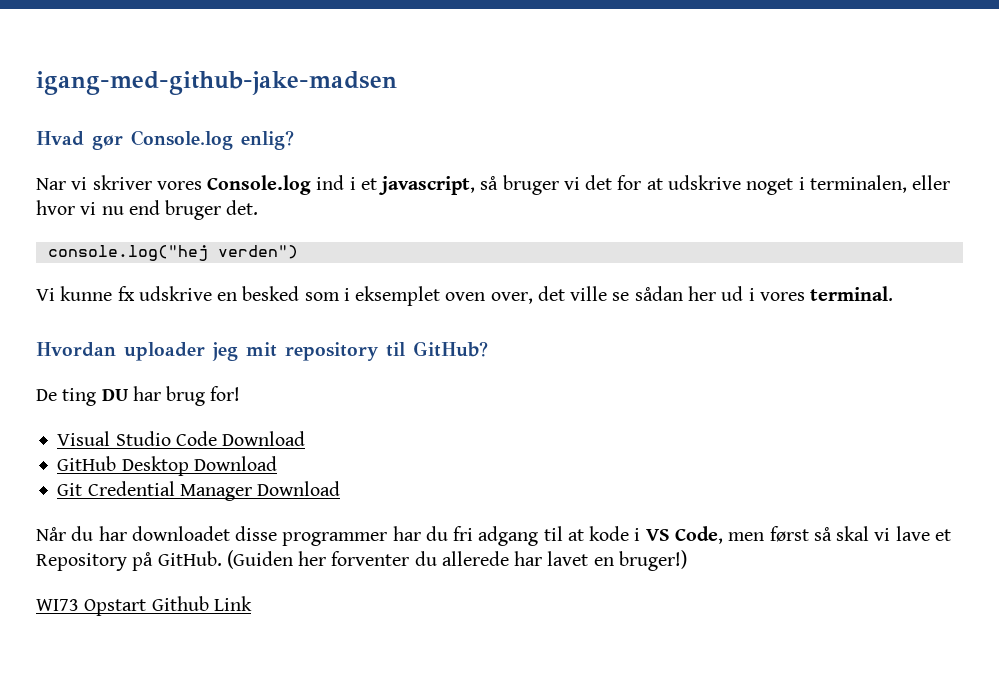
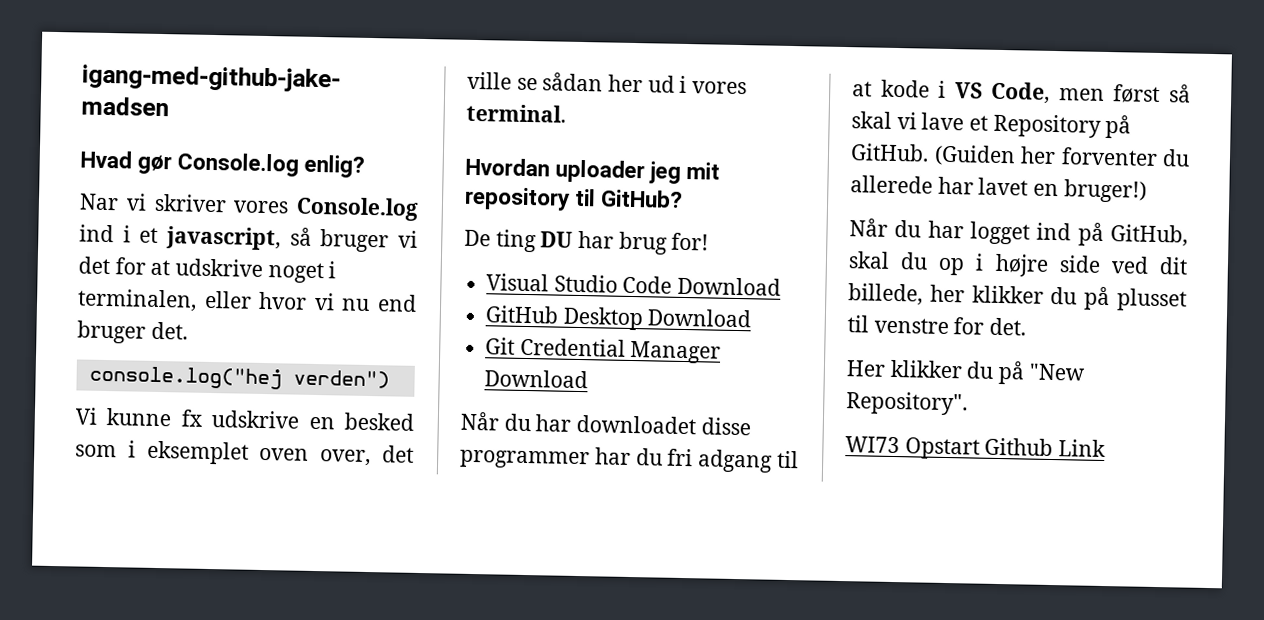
(687, 560) none -> [849,218,1188,247] [848,251,1188,277] [848,283,1187,312] [847,315,1027,336] [846,359,1086,385] [846,391,968,416] // Når du har logget ind på GitHub, skal du op i højre side ved dit billede, her klikker du på plusset til venstre for det. // Her klikker du på "New Repository".

